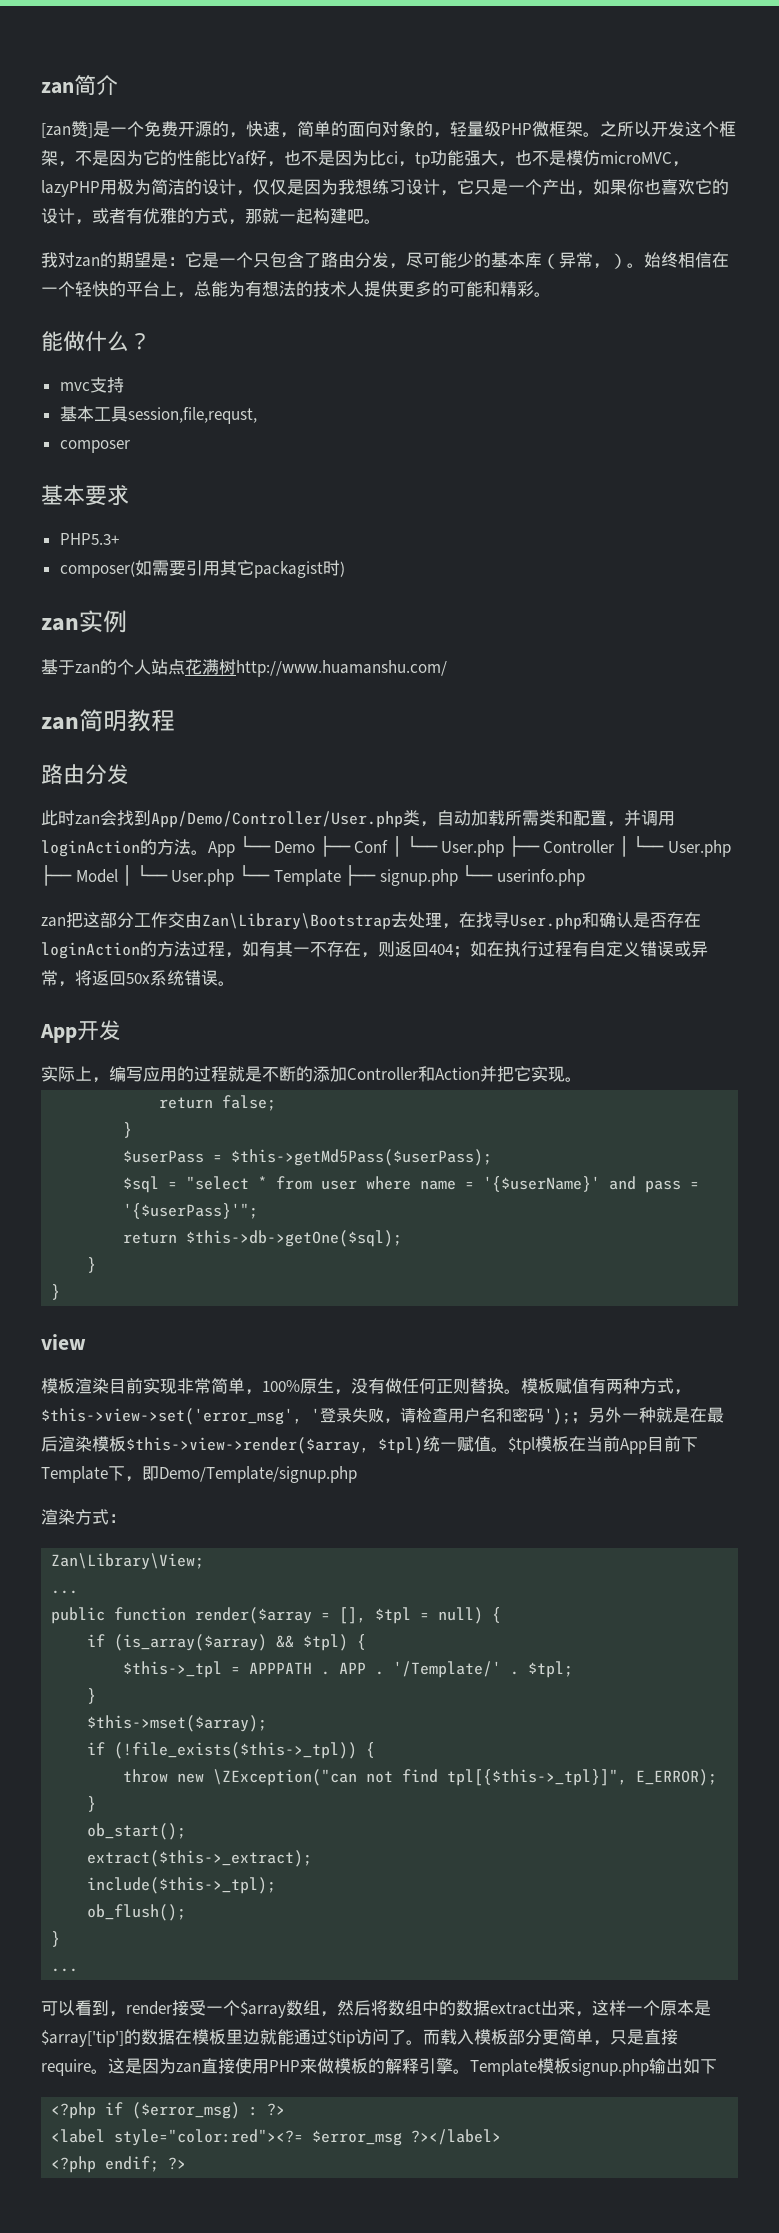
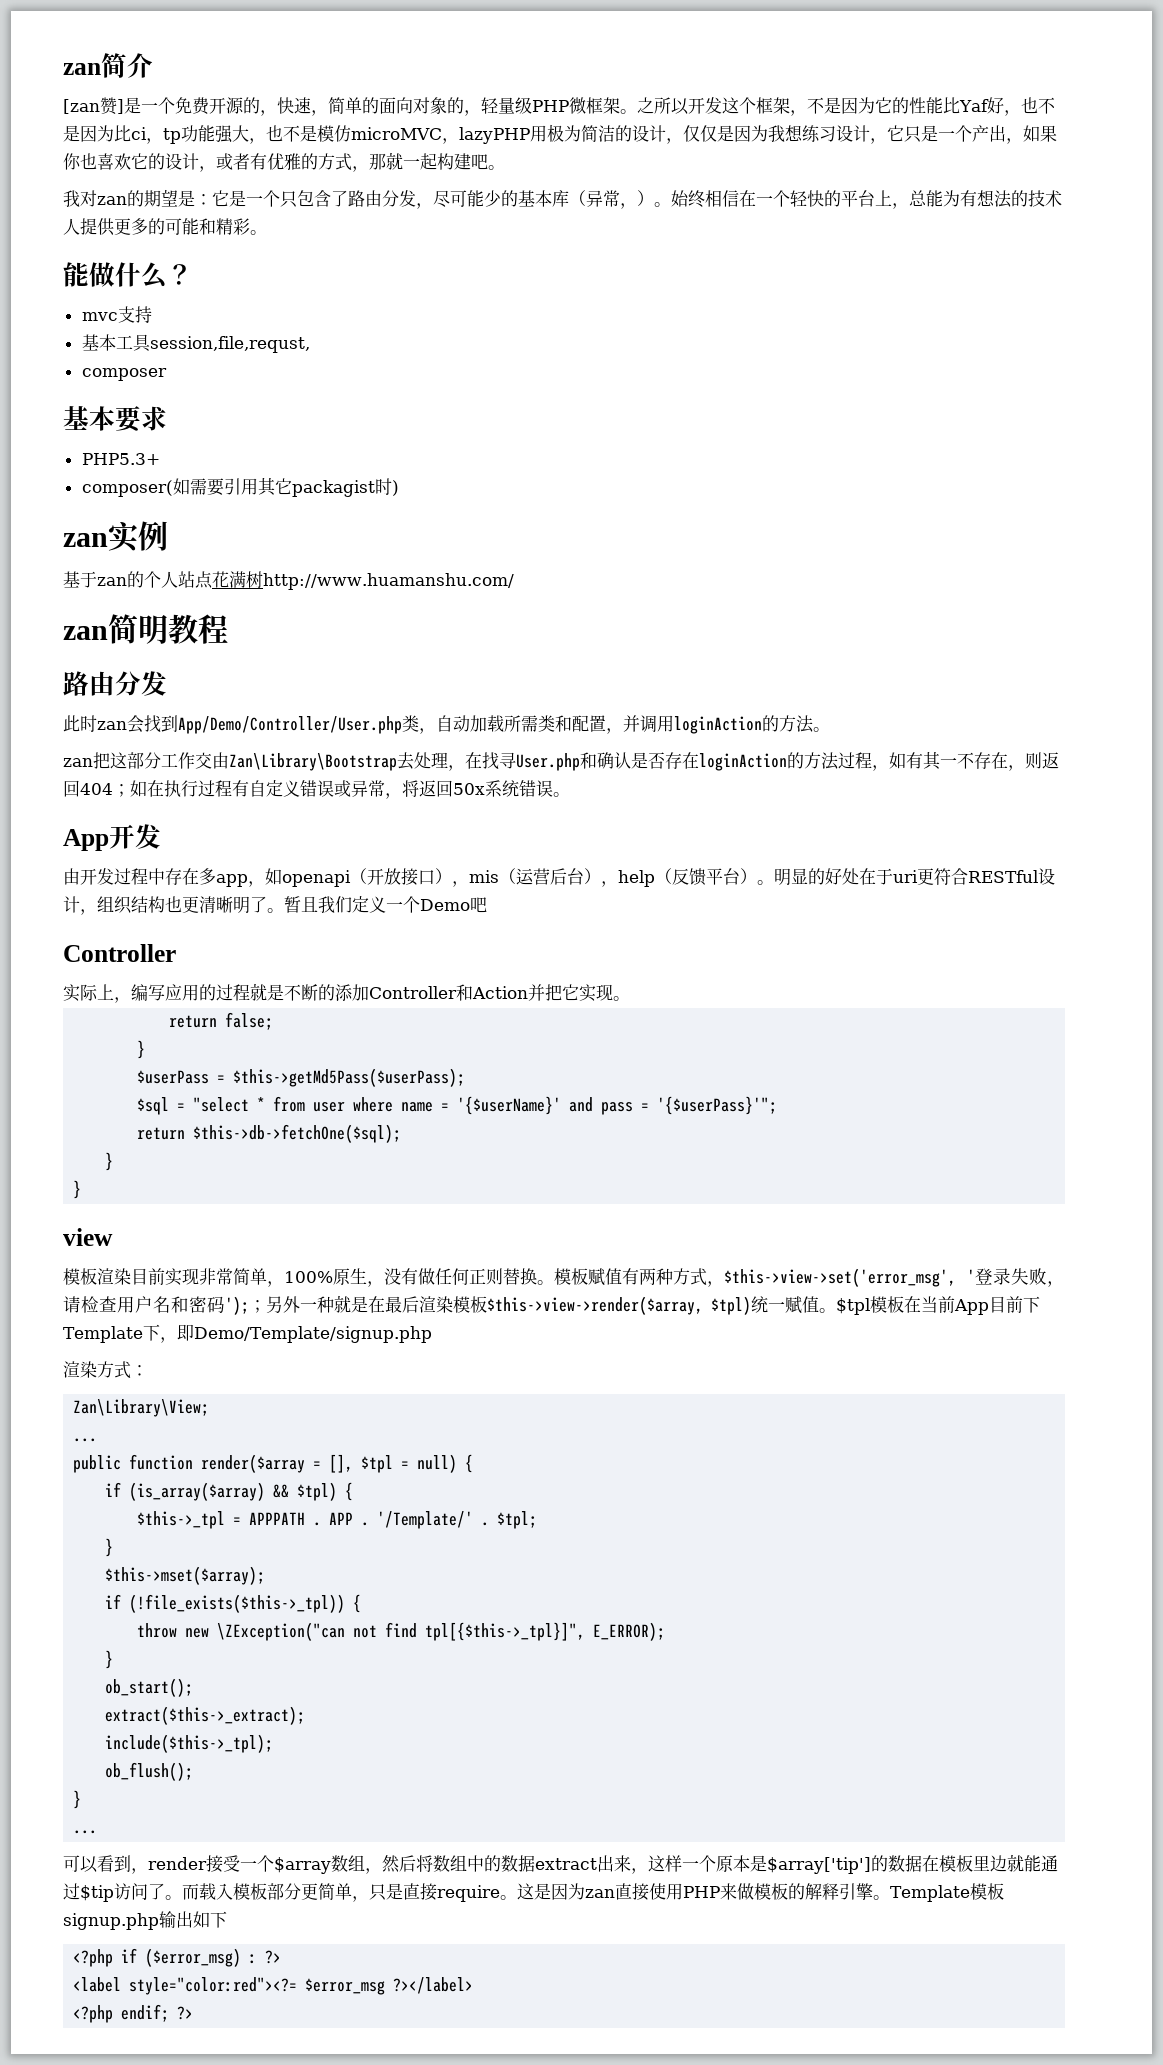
[208,836,732,857] [41,865,585,886] App └── Demo ├── Conf │ └── User.php ├── Controller │ └── User.php ├── Model │ └── User.php └── Template ├── signup.php └── userinfo.php -> (830, 729) none
(121, 1030) none -> [63,868,1055,887] [63,896,487,915] [63,944,176,962] // 由开发过程中存在多app，如openapi（开放接口），mis（运营后台），help（反馈平台）。明显的好处在于uri更符合RESTful设计，组织结构也更清晰明了。暂且我们定义一个Demo吧 // Controller
[186,1230,403,1247] $this->db->getOne($sql); -> [193,1124,402,1143] $this->db->fetchOne($sql);

